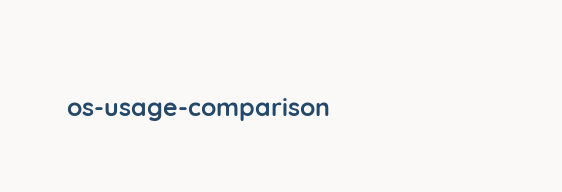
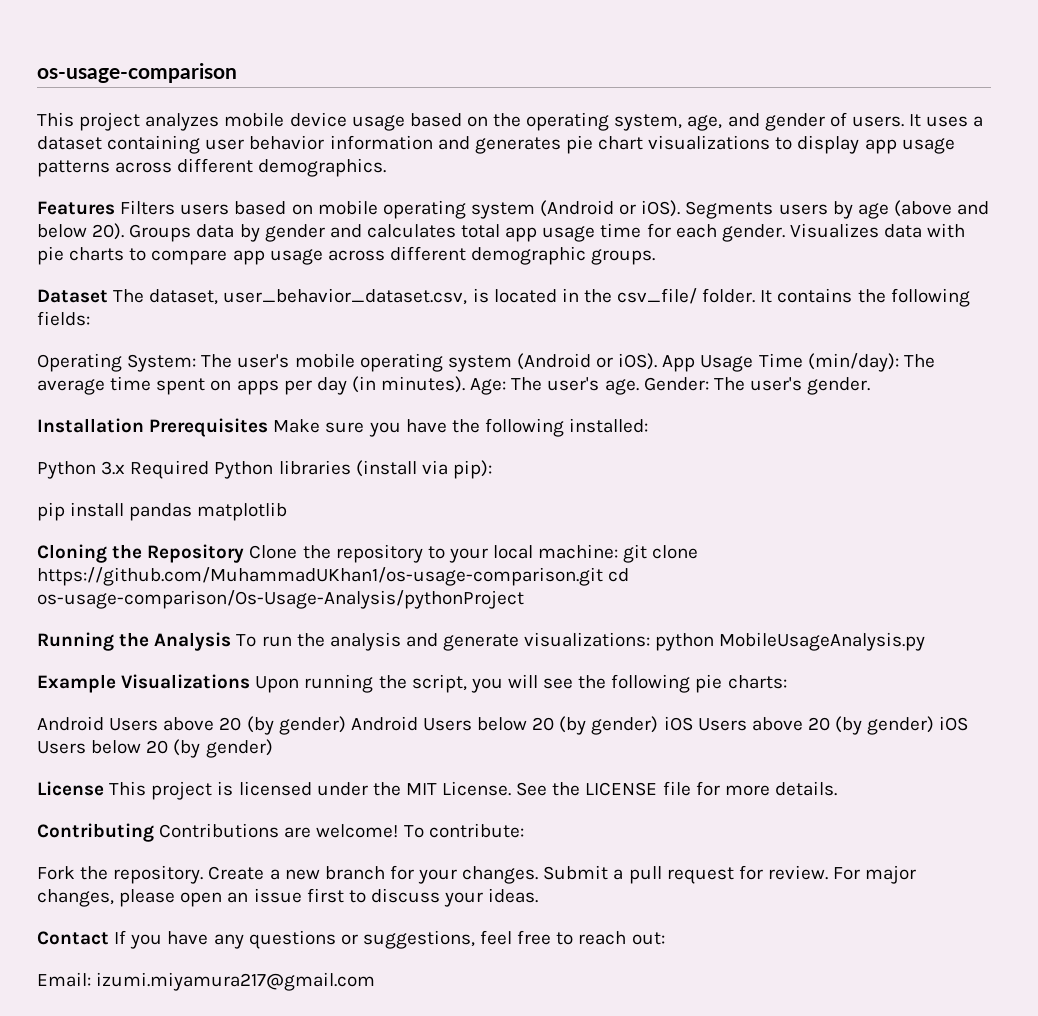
(330, 109) none -> [37,112,984,131] [37,135,955,154] [37,158,387,177] [37,200,990,219] [37,223,966,242] [37,246,656,265] [37,288,970,307] [37,311,90,326] [37,353,935,372] [37,376,871,395] [37,418,649,437] [37,460,492,479] [37,502,288,521] [37,544,699,563] [37,567,630,586] [37,590,524,609] [37,632,926,651] [37,674,787,693] [37,716,969,735] [37,739,273,758] [37,781,837,800] [37,823,524,842] [37,865,917,884] [37,888,539,907] [37,930,665,949] [37,972,376,991] // This project analyzes mobile device usage based on the operating system, age, and gender of users. It uses a dataset containing user behavior information and generates pie chart visualizations to display app usage patterns across different demographics. // Features Filters users based on mobile operating system (Android or iOS). Segments users by age (above and below 20). Groups data by gender and calculates total app usage time for each gender. Visualizes data with pie charts to compare app usage across different demographic groups. // Dataset The dataset, user_behavior_dataset.csv, is located in the csv_file/ folder. It contains the following fields: // Operating System: The user's mobile operating system (Android or iOS). App Usage Time (min/day): The average time spent on apps per day (in minutes). Age: The user's age. Gender: The user's gender. // Installation Prerequisites Make sure you have the following installed: // Python 3.x Required Python libraries (install via pip): // pip install pandas matplotlib // Cloning the Repository Clone the repository to your local machine: git clone https://github.com/MuhammadUKhan1/os-usage-comparison.git cd os-usage-comparison/Os-Usage-Analysis/pythonProject // Running the Analysis To run the analysis and generate visualizations: python MobileUsageAnalysis.py // Example Visualizations Upon running the script, you will see the following pie charts: // Android Users above 20 (by gender) Android Users below 20 (by gender) iOS Users above 20 (by gender) iOS Users below 20 (by gender) // License This project is licensed under the MIT License. See the LICENSE file for more details. // Contributing Contributions are welcome! To contribute: // Fork the repository. Create a new branch for your changes. Submit a pull request for review. For major changes, please open an issue first to discuss your ideas. // Contact If you have any questions or suggestions, feel free to reach out: // Email: izumi.miyamura217@gmail.com

